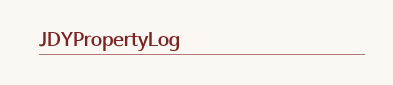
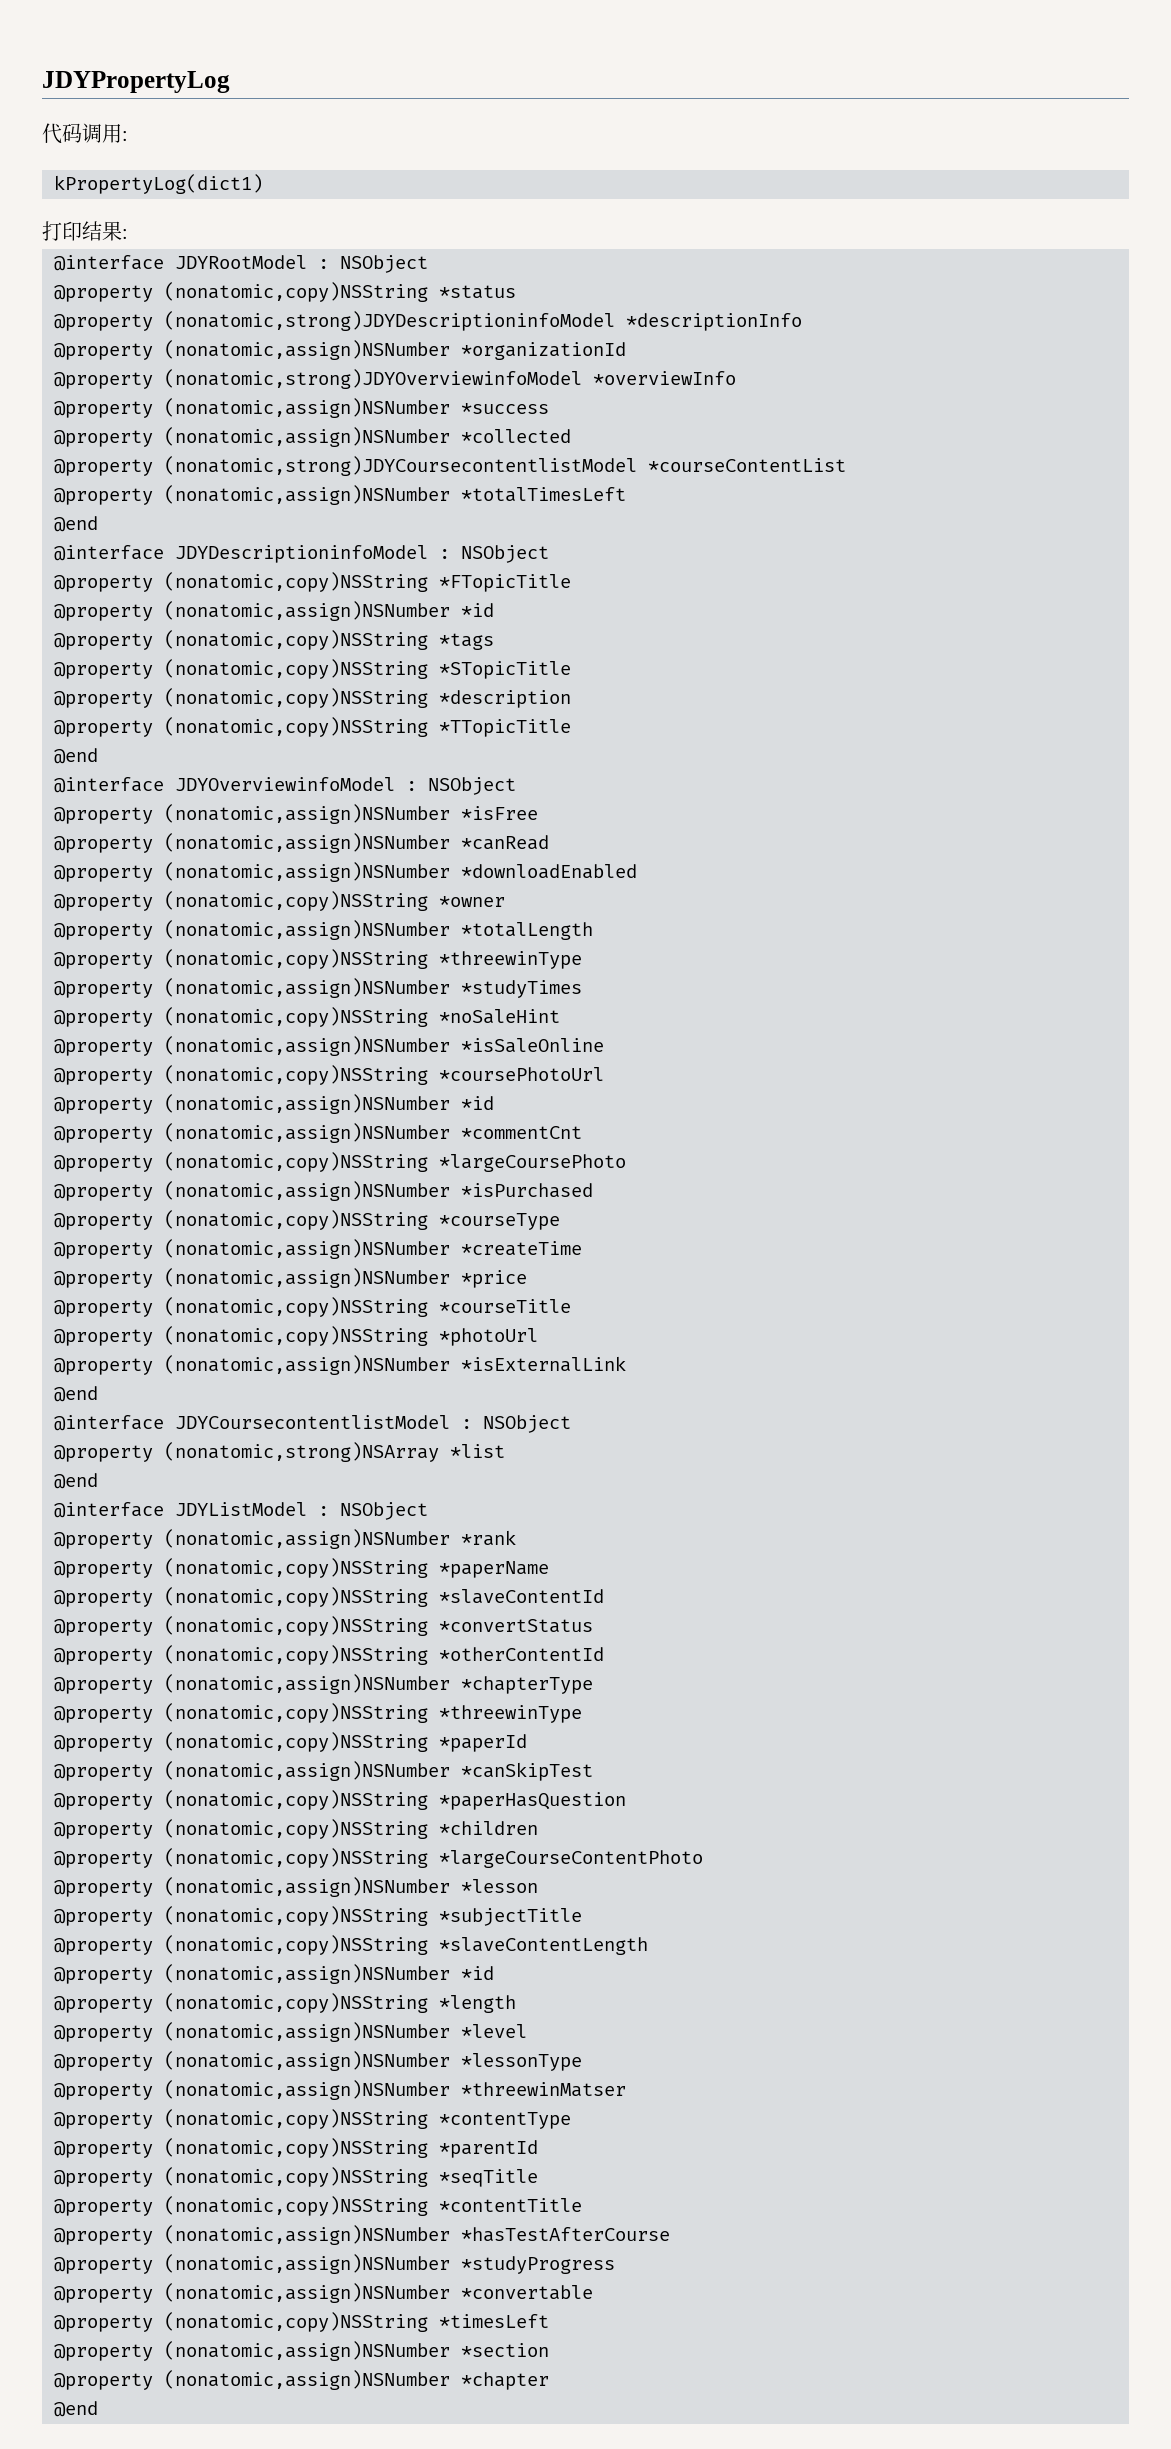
(180, 42) none -> [42,123,128,144] [54,174,263,194] [42,221,128,241] [54,255,428,273] [54,282,516,302] [54,311,802,331] [54,340,626,360] [54,369,736,389] [54,398,549,418] [54,427,571,447] [54,456,846,476] [54,485,626,505] [54,516,98,532] [54,545,549,563] [54,572,571,592] [54,601,494,621] [54,630,494,650] [54,659,571,679] [54,688,571,708] [54,717,571,737] [54,748,98,764] [54,777,516,795] [54,804,538,824] [54,833,549,853] [54,862,637,882] [54,891,505,911] [54,920,593,940] [54,949,582,969] [54,978,582,998] [54,1007,560,1027] [54,1036,604,1056] [54,1065,604,1085] [54,1094,494,1114] [54,1123,582,1143] [54,1152,626,1172] [54,1181,593,1201] [54,1210,560,1230] [54,1239,582,1259] [54,1268,527,1288] [54,1297,571,1317] [54,1326,538,1346] [54,1355,626,1375] [54,1386,98,1402] [54,1415,571,1433] [54,1442,505,1462] [54,1473,98,1489] [54,1502,428,1520] [54,1529,516,1549] [54,1558,549,1578] [54,1587,604,1607] [54,1616,593,1636] [54,1645,604,1665] [54,1674,593,1694] [54,1703,582,1723] [54,1732,527,1752] [54,1761,593,1781] [54,1790,626,1810] [54,1819,538,1839] [54,1848,703,1868] [54,1877,538,1897] [54,1906,582,1926] [54,1935,648,1955] [54,1964,494,1984] [54,1993,516,2013] [54,2022,527,2042] [54,2051,582,2071] [54,2080,626,2100] [54,2109,571,2129] [54,2138,538,2158] [54,2167,538,2187] [54,2196,582,2216] [54,2225,670,2245] [54,2254,615,2274] [54,2283,593,2303] [54,2312,549,2332] [54,2341,549,2361] [54,2370,549,2390] [54,2401,98,2417] // 代码调用: // kPropertyLog(dict1) // 打印结果: // @interface JDYRootModel : NSObject // @property (nonatomic,copy)NSString *status // @property (nonatomic,strong)JDYDescriptioninfoModel *descriptionInfo // @property (nonatomic,assign)NSNumber *organizationId // @property (nonatomic,strong)JDYOverviewinfoModel *overviewInfo // @property (nonatomic,assign)NSNumber *success // @property (nonatomic,assign)NSNumber *collected // @property (nonatomic,strong)JDYCoursecontentlistModel *courseContentList // @property (nonatomic,assign)NSNumber *totalTimesLeft // @end // @interface JDYDescriptioninfoModel : NSObject // @property (nonatomic,copy)NSString *FTopicTitle // @property (nonatomic,assign)NSNumber *id // @property (nonatomic,copy)NSString *tags // @property (nonatomic,copy)NSString *STopicTitle // @property (nonatomic,copy)NSString *description // @property (nonatomic,copy)NSString *TTopicTitle // @end // @interface JDYOverviewinfoModel : NSObject // @property (nonatomic,assign)NSNumber *isFree // @property (nonatomic,assign)NSNumber *canRead // @property (nonatomic,assign)NSNumber *downloadEnabled // @property (nonatomic,copy)NSString *owner // @property (nonatomic,assign)NSNumber *totalLength // @property (nonatomic,copy)NSString *threewinType // @property (nonatomic,assign)NSNumber *studyTimes // @property (nonatomic,copy)NSString *noSaleHint // @property (nonatomic,assign)NSNumber *isSaleOnline // @property (nonatomic,copy)NSString *coursePhotoUrl // @property (nonatomic,assign)NSNumber *id // @property (nonatomic,assign)NSNumber *commentCnt // @property (nonatomic,copy)NSString *largeCoursePhoto // @property (nonatomic,assign)NSNumber *isPurchased // @property (nonatomic,copy)NSString *courseType // @property (nonatomic,assign)NSNumber *createTime // @property (nonatomic,assign)NSNumber *price // @property (nonatomic,copy)NSString *courseTitle // @property (nonatomic,copy)NSString *photoUrl // @property (nonatomic,assign)NSNumber *isExternalLink // @end // @interface JDYCoursecontentlistModel : NSObject // @property (nonatomic,strong)NSArray *list // @end // @interface JDYListModel : NSObject // @property (nonatomic,assign)NSNumber *rank // @property (nonatomic,copy)NSString *paperName // @property (nonatomic,copy)NSString *slaveContentId // @property (nonatomic,copy)NSString *convertStatus // @property (nonatomic,copy)NSString *otherContentId // @property (nonatomic,assign)NSNumber *chapterType // @property (nonatomic,copy)NSString *threewinType // @property (nonatomic,copy)NSString *paperId // @property (nonatomic,assign)NSNumber *canSkipTest // @property (nonatomic,copy)NSString *paperHasQuestion // @property (nonatomic,copy)NSString *children // @property (nonatomic,copy)NSString *largeCourseContentPhoto // @property (nonatomic,assign)NSNumber *lesson // @property (nonatomic,copy)NSString *subjectTitle // @property (nonatomic,copy)NSString *slaveContentLength // @property (nonatomic,assign)NSNumber *id // @property (nonatomic,copy)NSString *length // @property (nonatomic,assign)NSNumber *level // @property (nonatomic,assign)NSNumber *lessonType // @property (nonatomic,assign)NSNumber *threewinMatser // @property (nonatomic,copy)NSString *contentType // @property (nonatomic,copy)NSString *parentId // @property (nonatomic,copy)NSString *seqTitle // @property (nonatomic,copy)NSString *contentTitle // @property (nonatomic,assign)NSNumber *hasTestAfterCourse // @property (nonatomic,assign)NSNumber *studyProgress // @property (nonatomic,assign)NSNumber *convertable // @property (nonatomic,copy)NSString *timesLeft // @property (nonatomic,assign)NSNumber *section // @property (nonatomic,assign)NSNumber *chapter // @end

